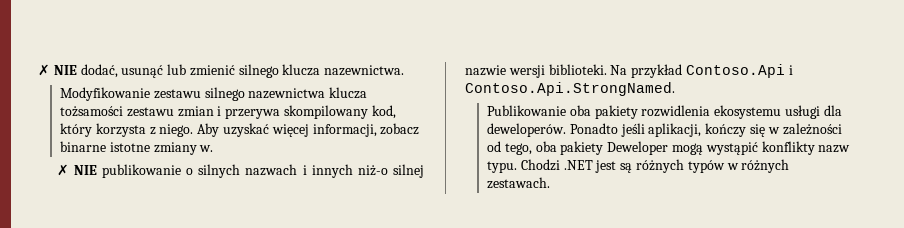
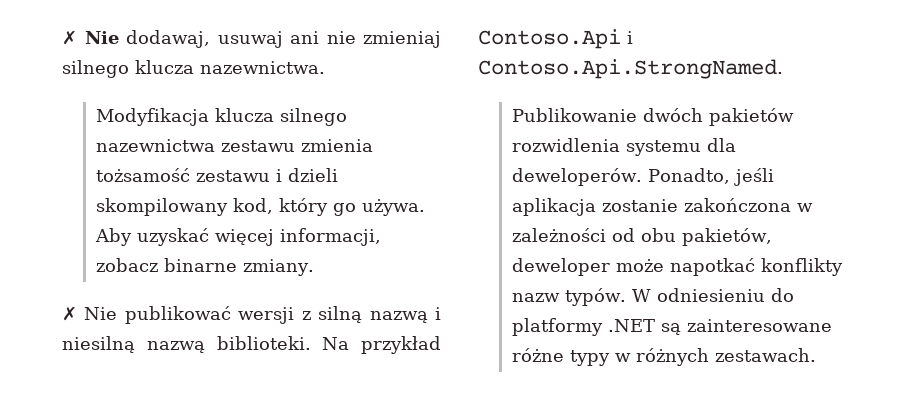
[38,64,405,78] [60,87,368,101] [60,105,396,119] [60,123,194,137] ✗ NIE dodać, usunąć lub zmienić silnego klucza nazewnictwa. // Modyfikowanie zestawu silnego nazewnictwa klucza tożsamości zestawu zmian i przerywa skompilowany kod, który korzysta z niego. -> [62,30,441,48] [62,60,325,78] [95,108,347,126] [95,139,373,152] [95,168,338,182] [95,198,425,216] ✗ Nie dodawaj, usuwaj ani nie zmieniaj silnego klucza nazewnictwa. // Modyfikacja klucza silnego nazewnictwa zestawu zmienia tożsamość zestawu i dzieli skompilowany kod, który go używa.
[109,142,214,155] [56,164,424,178] [465,65,545,78] istotne zmiany w. // ✗ NIE publikowanie o silnych nazwach i innych niż-o silnej nazwie wersji -> [242,259,314,276] [62,306,441,324] [62,336,205,353] zmiany. // ✗ Nie publikować wersji z silną nazwą i niesilną nazwą
[569,105,842,119] [487,123,842,137] [487,141,851,155] [487,159,725,173] oba pakiety rozwidlenia ekosystemu usługi dla deweloperów. Ponadto jeśli aplikacji, kończy się w zależności od tego, oba pakiety Deweloper mogą wystąpić konflikty nazw typu. Chodzi .NET jest są różnych typów -> [642,108,794,126] [511,138,736,156] [511,168,774,186] [511,198,813,216] [511,228,772,246] [511,258,843,276] [511,288,794,306] [511,318,832,336] [511,348,610,366] dwóch pakietów rozwidlenia systemu dla deweloperów. Ponadto, jeśli aplikacja zostanie zakończona w zależności od obu pakietów, deweloper może napotkać konflikty nazw typów. W odniesieniu do platformy .NET są zainteresowane różne typy

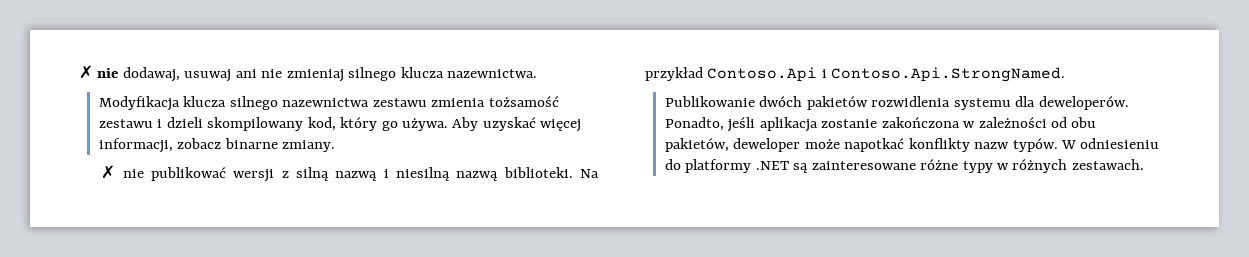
[62,30,119,45] ✗ Nie -> [79,65,119,79] ✗ nie
[84,307,118,320] Nie -> [122,169,144,178] nie

